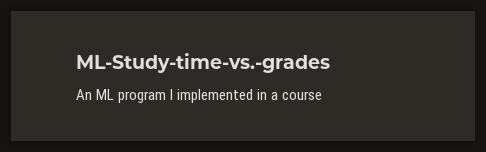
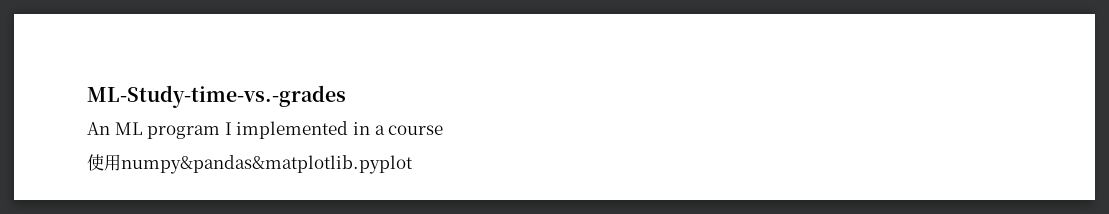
(323, 95) none -> [87,154,413,174] // 使用numpy&pandas&matplotlib.pyplot

